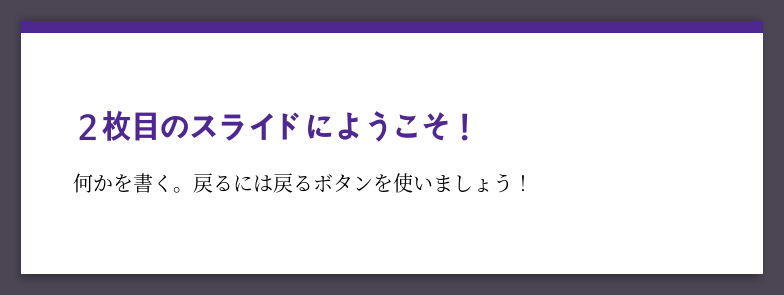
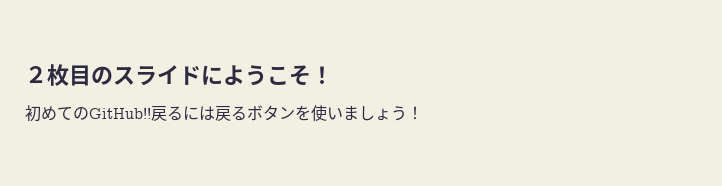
[73,173,193,193] 何かを書く。 -> [25,105,151,122] 初めてのGitHub!!

